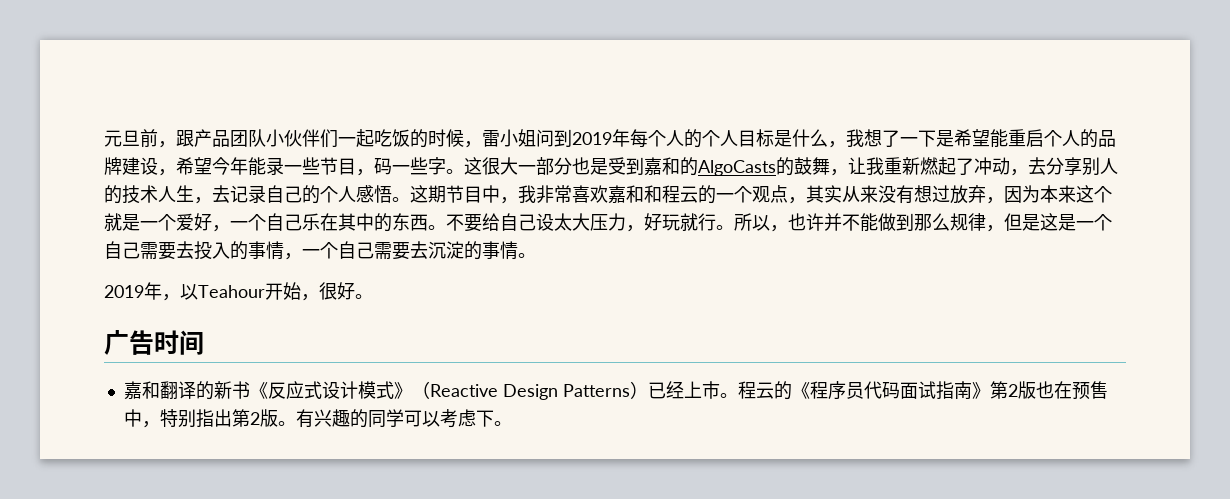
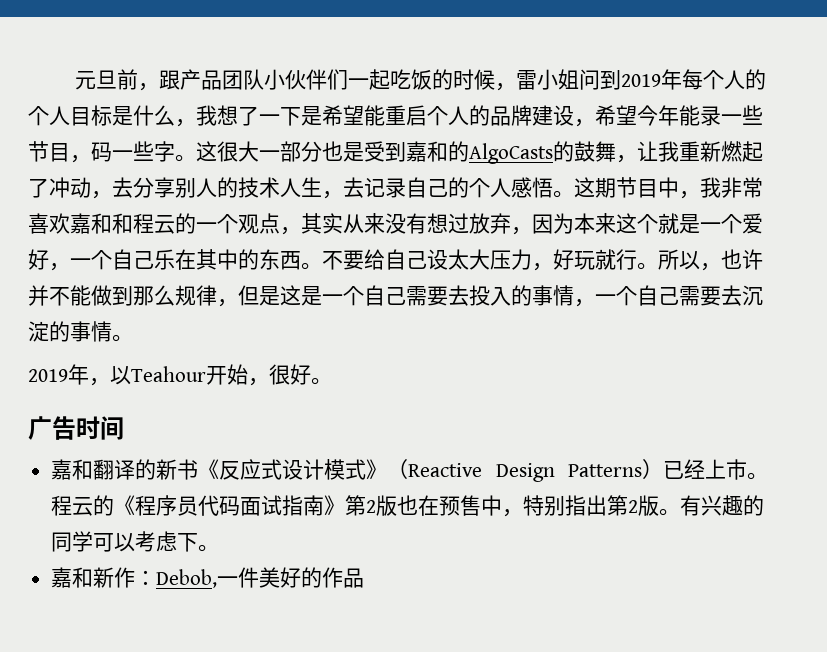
(512, 423) none -> [51,567,365,588] // 嘉和新作：Debob,一件美好的作品

